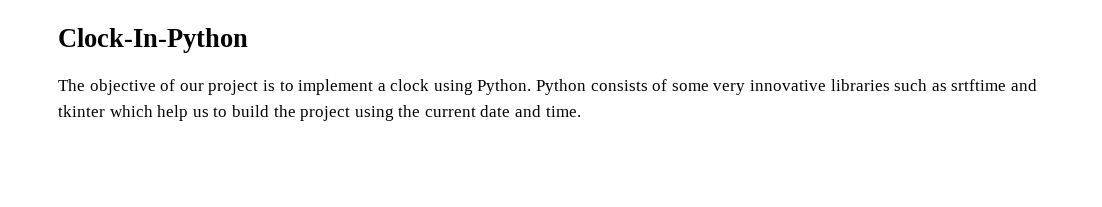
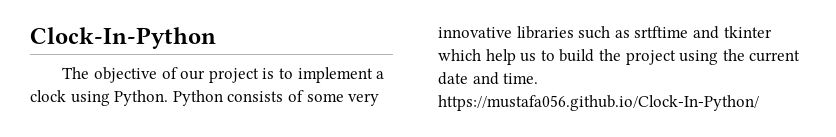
(581, 111) none -> [438,95,759,111] https://mustafa056.github.io/Clock-In-Python/

